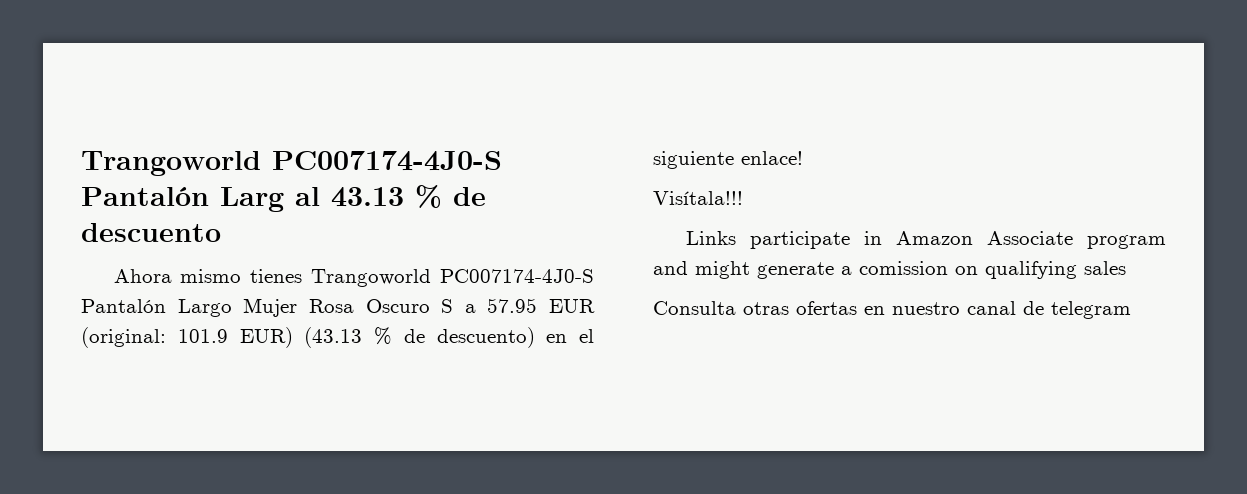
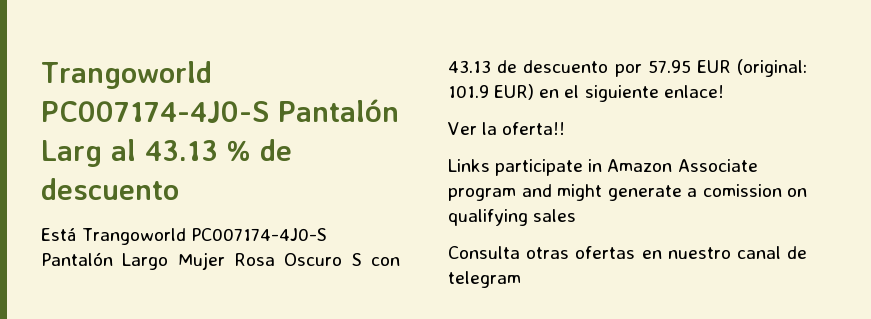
[113,269,303,283] Ahora mismo tienes -> [41,228,77,241] Está
[464,304,476,313] a -> [370,257,400,266] [448,60,642,77] con 43.13 de descuento por
[304,327,535,348] (43.13 % de descuento) -> (535, 92) none
[653,191,743,205] Visítala!!! -> [448,122,566,135] Ver la oferta!!

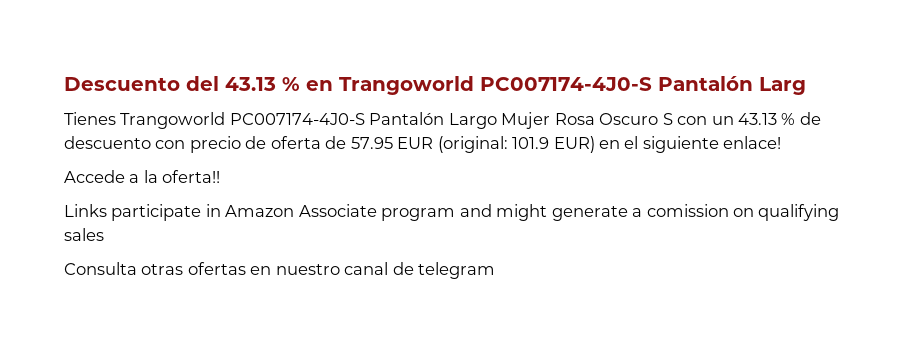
(41, 75) none -> [64,76,333,91] Descuento del 43.13 % en
[111,139,292,161] [41,178,179,200] [41,228,77,241] al 43.13 % de descuento // Está -> [64,112,116,125] // Tienes
[448,60,642,77] 43.13 de descuento por -> [711,112,821,125] [64,136,347,153] un 43.13 % de descuento con precio de oferta de
[448,122,477,135] Ver -> [64,170,140,183] Accede a

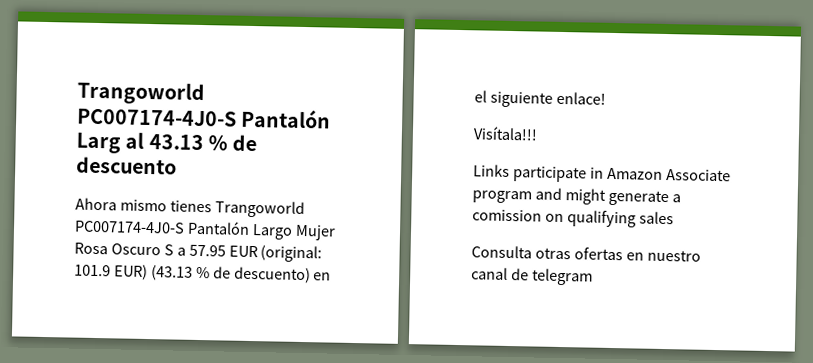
[64,76,333,91] Descuento del 43.13 % en -> (77, 93) none
[64,112,116,125] // Tienes -> [125,132,258,152] [76,156,177,175] [75,197,212,213] al 43.13 % de descuento // Ahora mismo tienes
[677,112,821,125] [64,136,347,153] con un 43.13 % de descuento con precio de oferta de -> [176,247,186,256] a
(595, 144) none -> [150,265,311,284] (43.13 % de descuento)
[64,170,221,183] Accede a la oferta!! -> [473,126,538,141] Visítala!!!

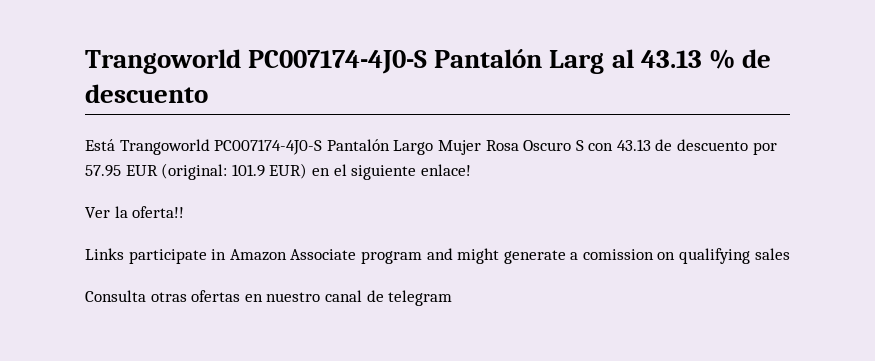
[75,197,212,213] Ahora mismo tienes -> [85,139,115,151] Está
[176,247,186,256] a -> [588,139,777,155] con 43.13 de descuento por
[150,265,311,284] (43.13 % de descuento) -> (308, 171) none
[473,126,538,141] Visítala!!! -> [85,206,185,218] Ver la oferta!!

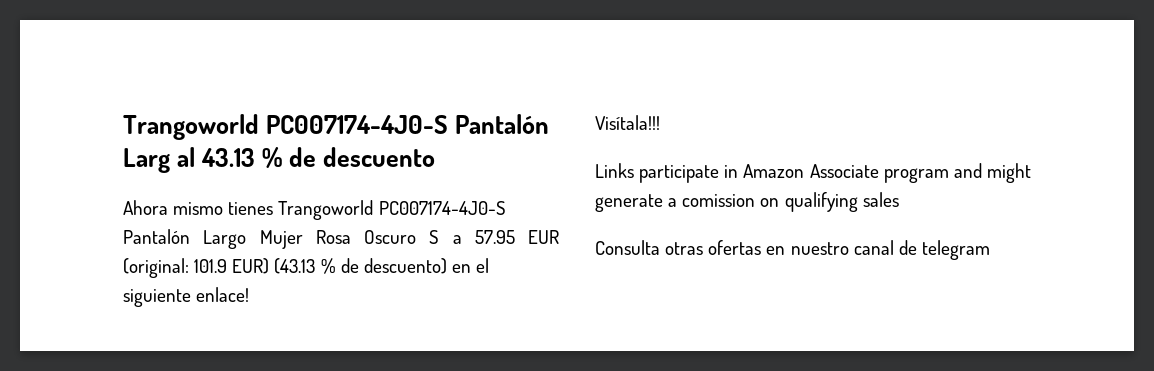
[85,139,115,151] Está -> [123,200,274,215] Ahora mismo tienes
[588,139,777,155] con 43.13 de descuento por -> [452,235,462,244] a
(308, 171) none -> [274,258,447,274] (43.13 % de descuento)
[85,206,185,218] Ver la oferta!! -> [595,115,660,130] Visítala!!!

